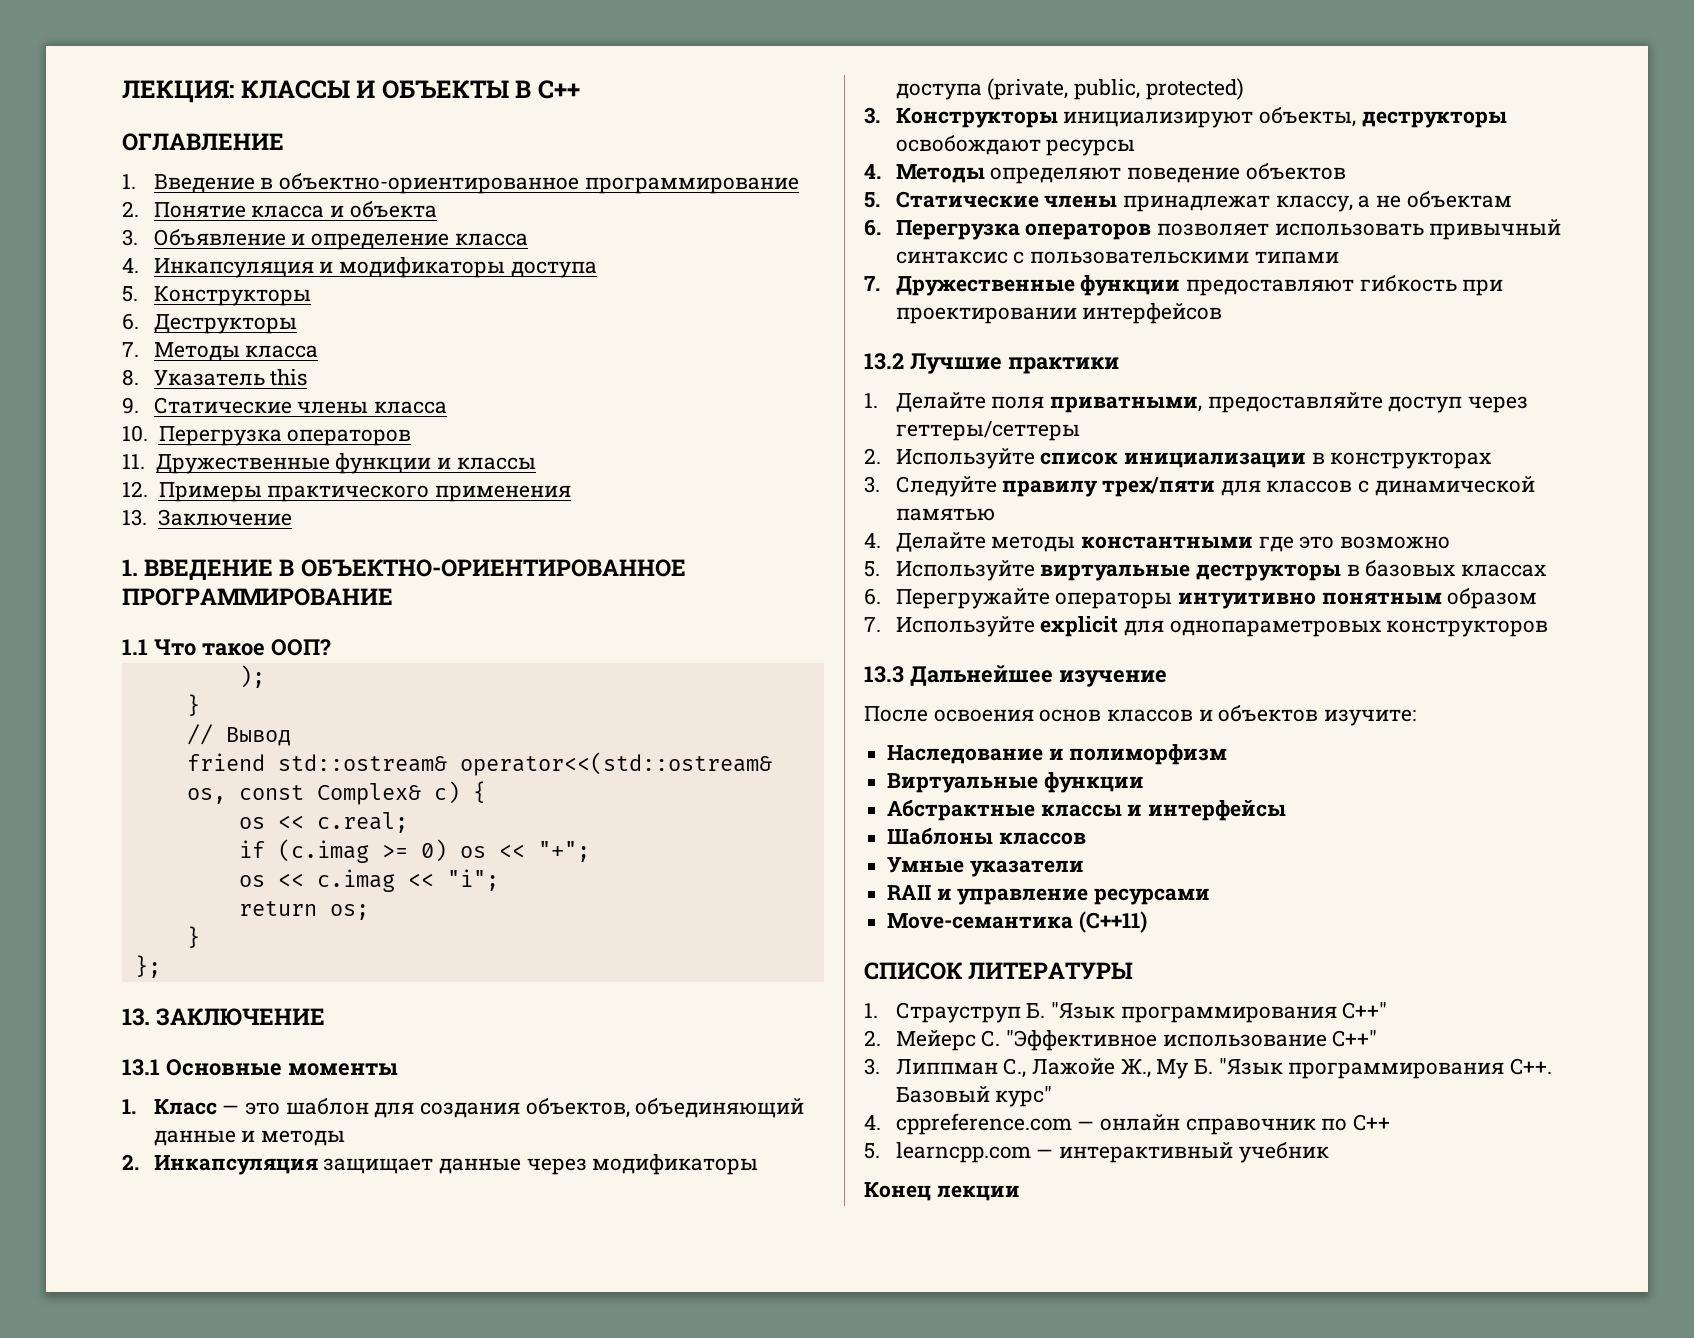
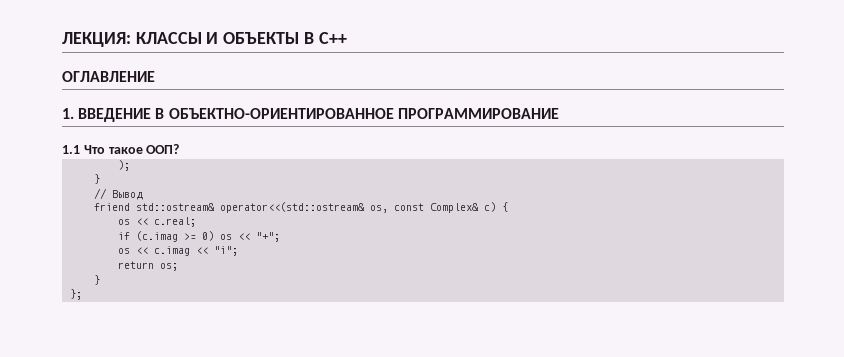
[122,173,799,194] [122,201,437,218] [122,229,528,250] [122,257,597,278] [122,285,311,306] [122,313,297,334] [122,342,319,361] [122,369,308,386] [122,397,448,414] [122,425,412,446] [122,453,536,474] [122,481,571,502] [122,509,292,526] // 1. Введение в объектно-ориентированное программирование // 2. Понятие класса и объекта // 3. Объявление и определение класса // 4. Инкапсуляция и модификаторы доступа // 5. Конструкторы // 6. Деструкторы // 7. Методы класса // 8. Указатель this // 9. Статические члены класса // 10. Перегрузка операторов // 11. Дружественные функции и классы // 12. Примеры практического применения // 13. Заключение -> (155, 76) none
[122,1008,326,1026] [122,1059,398,1076] [122,1098,805,1118] [153,1130,346,1146] [122,1154,759,1175] [895,78,1244,100] [864,107,1507,128] [895,135,1136,156] [864,163,1346,184] [864,191,1512,212] [864,219,1562,240] [895,251,1339,264] [864,275,1504,296] [895,303,1223,324] [864,353,1119,374] [864,392,1529,413] [895,421,1080,441] [864,448,1492,469] [864,476,1535,497] [895,508,995,521] [864,532,1451,552] [864,560,1547,581] [864,588,1538,609] [864,616,1549,637] [864,665,1167,687] [864,705,1417,726] [887,744,1228,765] [887,772,1144,793] [887,800,1287,821] [887,828,1086,845] [887,857,1084,877] [887,885,1211,905] [887,911,1147,933] [864,962,1134,980] [864,1002,1388,1023] [864,1030,1378,1051] [864,1058,1553,1079] [895,1086,1053,1107] [864,1113,1391,1135] [864,1142,1329,1163] [864,1181,1020,1201] // 13. ЗАКЛЮЧЕНИЕ // 13.1 Основные моменты // 1. Класс — это шаблон для создания объектов, объединяющий данные и методы // 2. Инкапсуляция защищает данные через модификаторы доступа (private, public, protected) // 3. Конструкторы инициализируют объекты, деструкторы освобождают ресурсы // 4. Методы определяют поведение объектов // 5. Статические члены принадлежат классу, а не объектам // 6. Перегрузка операторов позволяет использовать привычный синтаксис с пользовательскими типами // 7. Дружественные функции предоставляют гибкость при проектировании интерфейсов // 13.2 Лучшие практики // 1. Делайте поля приватными, предоставляйте доступ через геттеры/сеттеры // 2. Используйте список инициализации в конструкторах // 3. Следуйте правилу трех/пяти для классов с динамической памятью // 4. Делайте методы константными где это возможно // 5. Используйте виртуальные деструкторы в базовых классах // 6. Перегружайте операторы интуитивно понятным образом // 7. Используйте explicit для однопараметровых конструкторов // 13.3 Дальнейшее изучение // После освоения основ классов и объектов изучите: // Наследование и полиморфизм // Виртуальные функции // Абстрактные классы и интерфейсы // Шаблоны классов // Умные указатели // RAII и управление ресурсами // Move-семантика (C++11) // СПИСОК ЛИТЕРАТУРЫ // 1. Страуструп Б. "Язык программирования C++" // 2. Мейерс С. "Эффективное использование C++" // 3. Липпман С., Лажойе Ж., Му Б. "Язык программирования C++. Базовый курс" // 4. cppreference.com — онлайн справочник по C++ // 5. learncpp.com — интерактивный учебник // Конец лекции -> (82, 294) none

